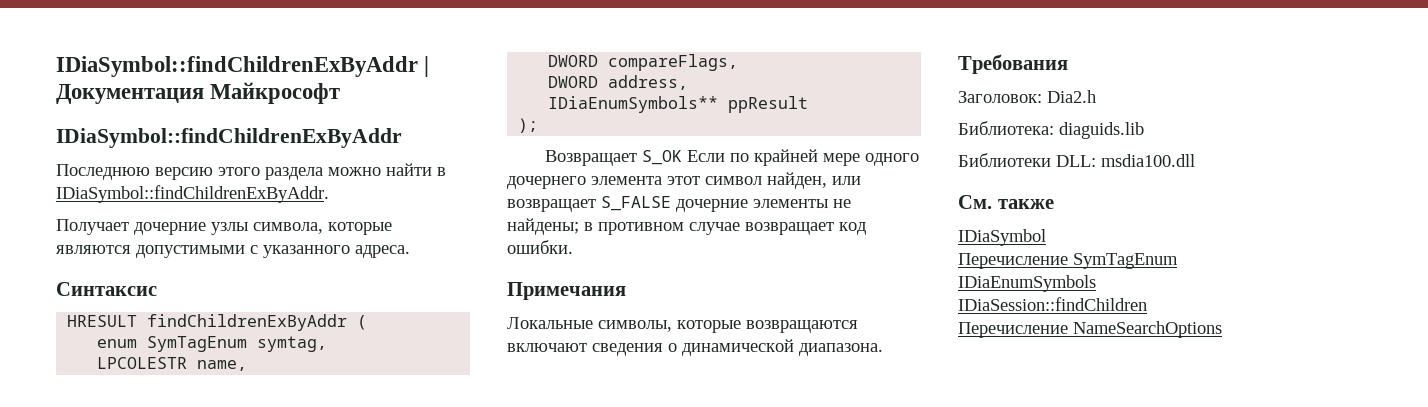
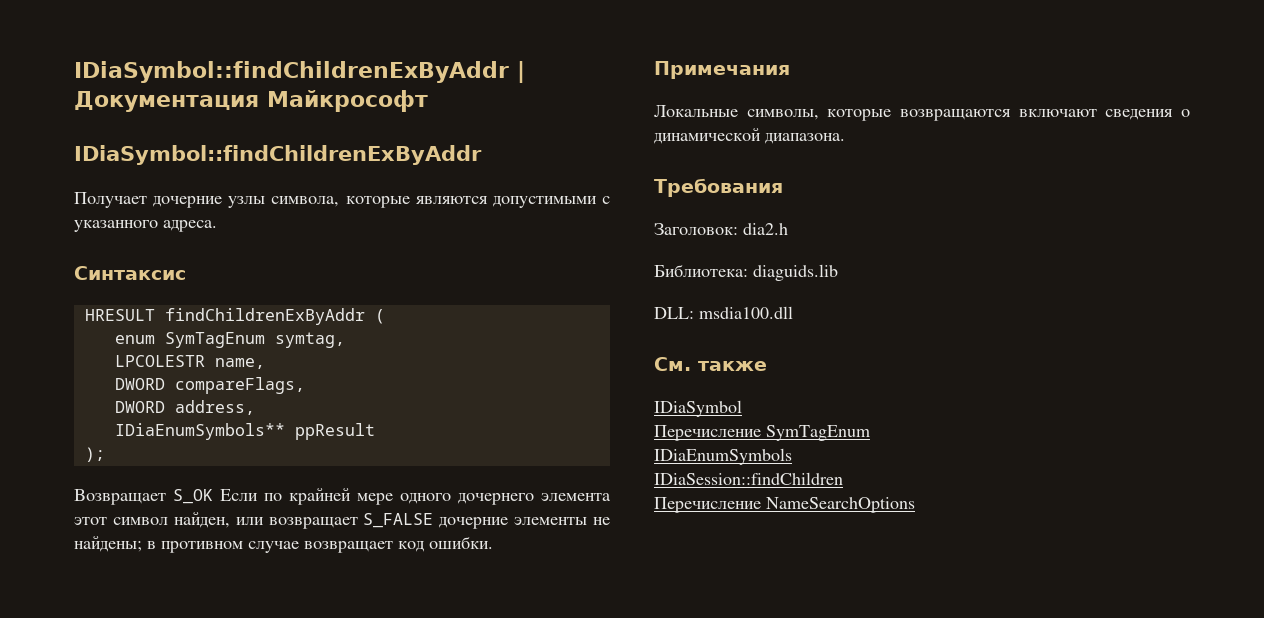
[56,163,446,180] [56,185,329,203] // Последнюю версию этого раздела можно найти в IDiaSymbol::findChildrenExByAddr. -> (482, 155) none
[1047,90,1096,103] Dia2.h -> [743,223,788,235] dia2.h
[958,153,1051,167] Библиотеки -> (838, 272) none

